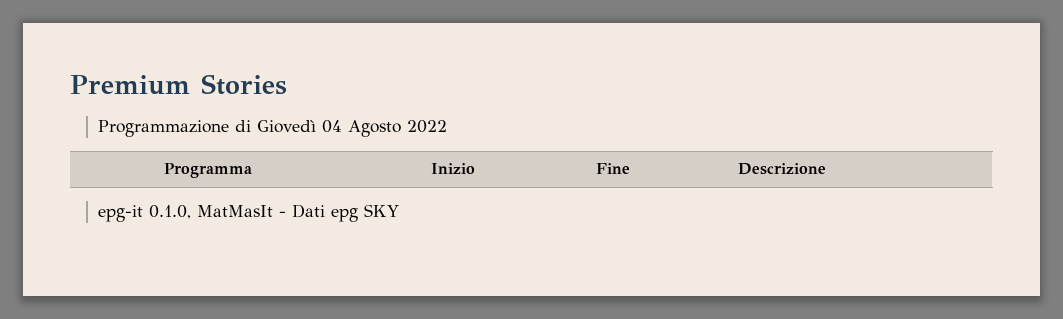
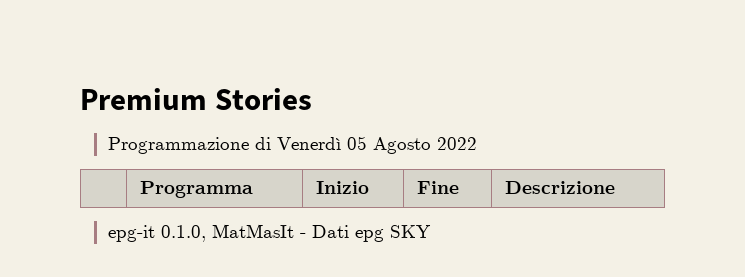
[256,120,342,133] Giovedì 04 -> [276,136,367,150] Venerdì 05

